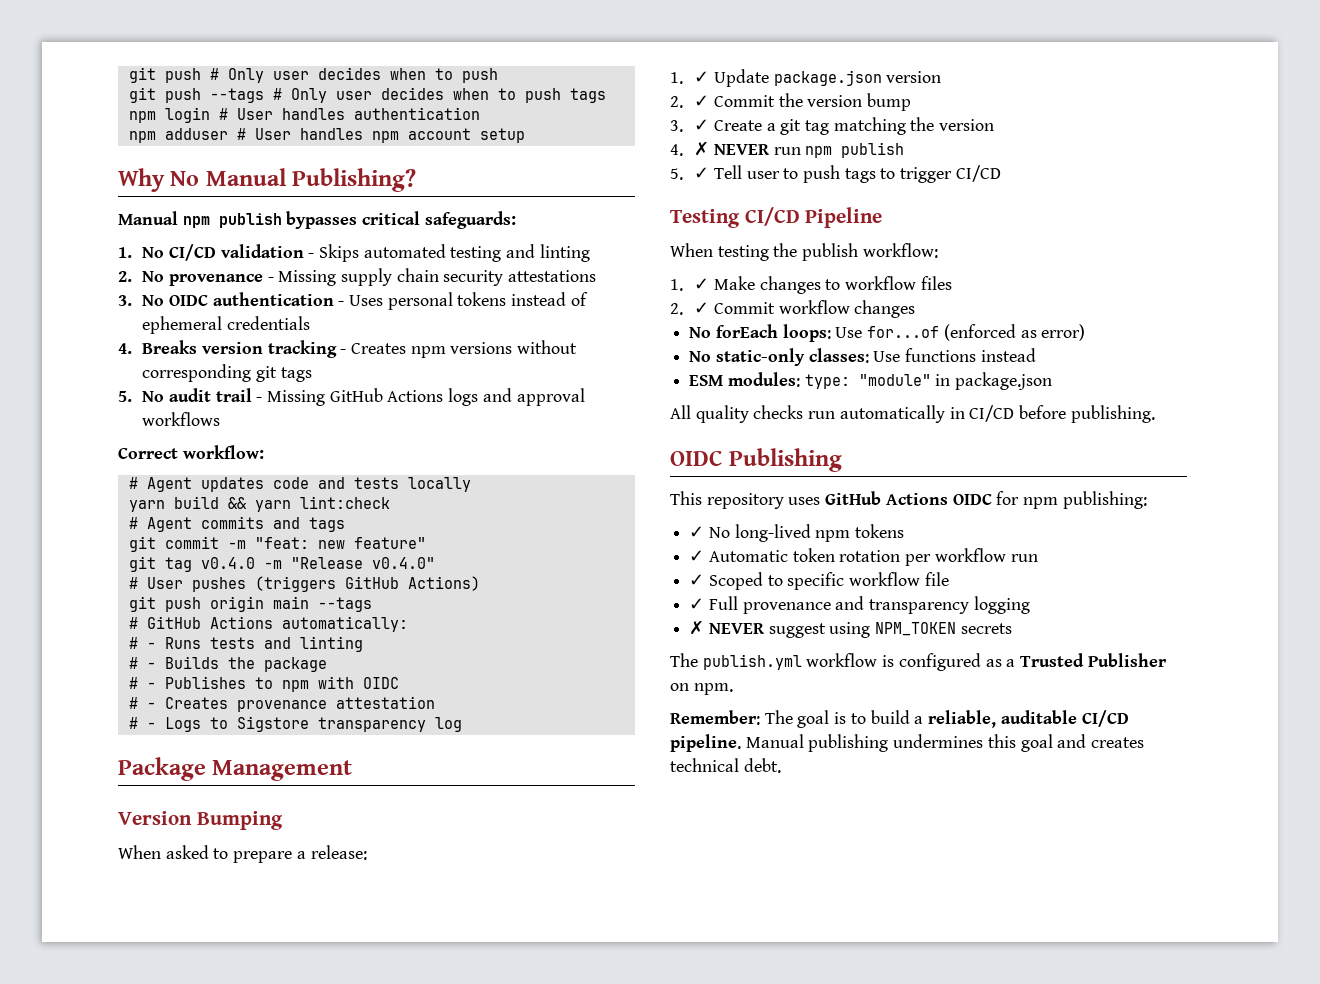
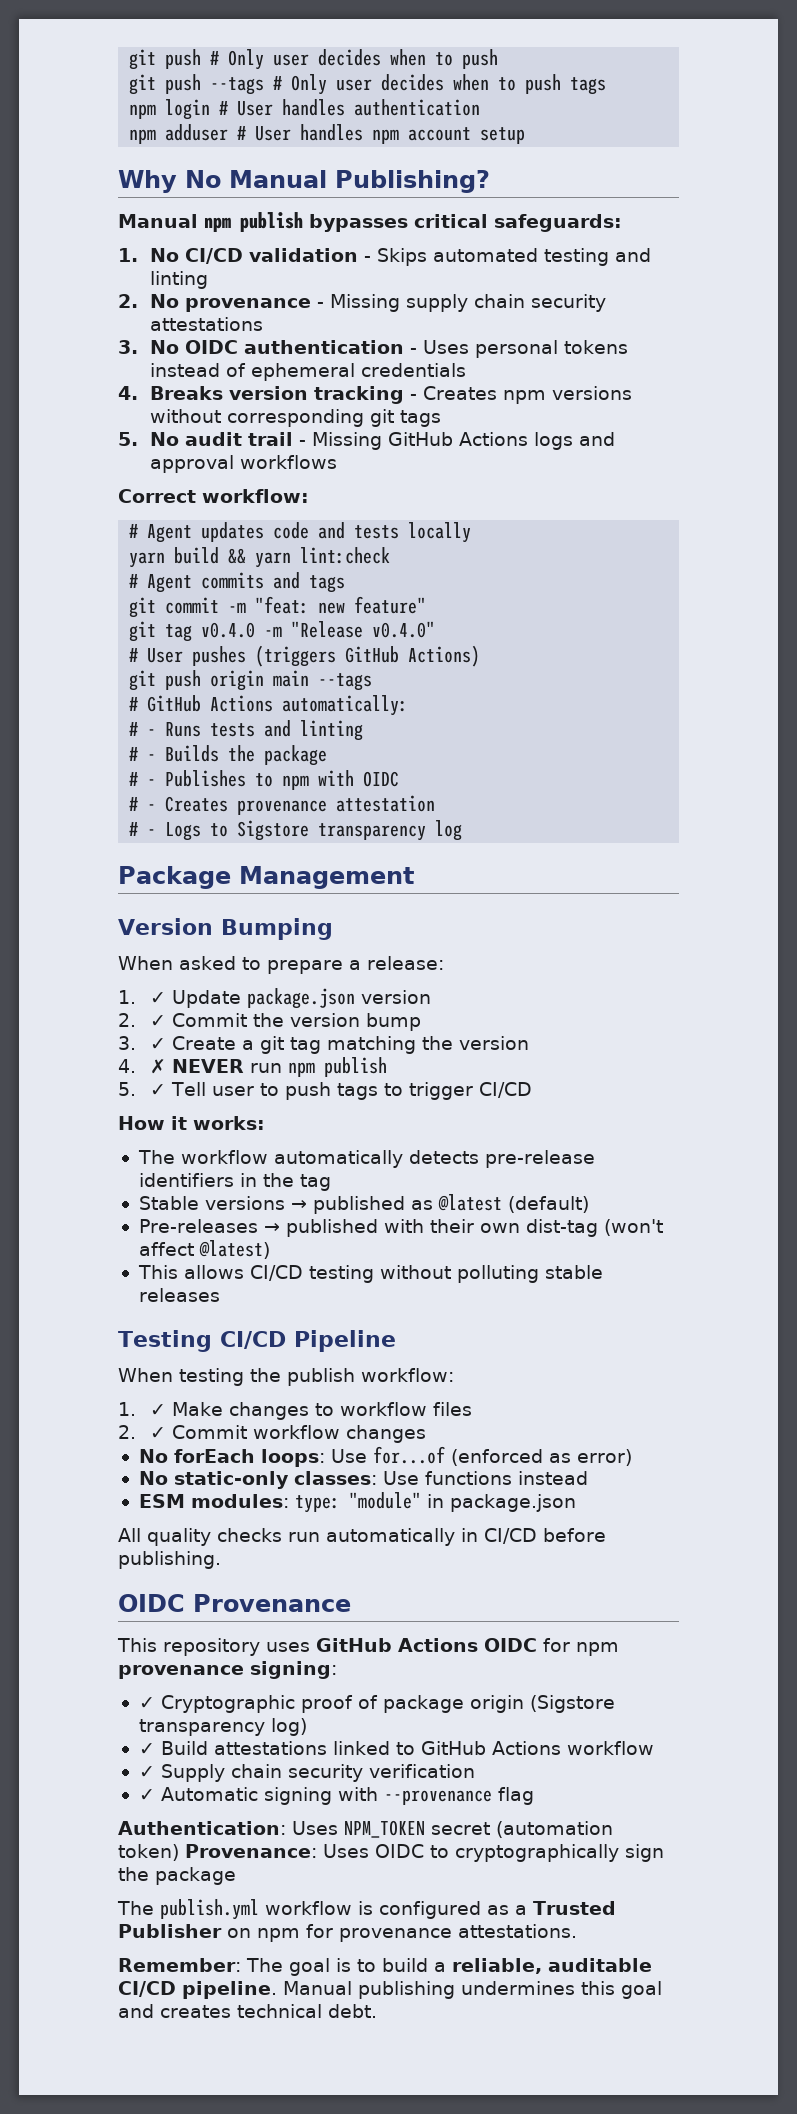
(1001, 173) none -> [118,1116,265,1130] [137,1150,595,1168] [138,1173,331,1191] [138,1194,589,1214] [138,1219,663,1237] [138,1240,270,1259] [137,1265,603,1283] [138,1288,220,1302] // How it works: // The workflow automatically detects pre-release identifiers in the tag // Stable versions → published as @latest (default) // Pre-releases → published with their own dist-tag (won't affect @latest) // This allows CI/CD testing without polluting stable releases
[729,448,843,472] Publishing -> [193,1594,351,1612] Provenance
[1062,491,1147,509] [689,524,905,542] [689,548,1038,566] [689,572,949,590] [689,596,1030,614] [689,620,1012,638] publishing: // ✓ No long-lived npm tokens // ✓ Automatic token rotation per workflow run // ✓ Scoped to specific workflow file // ✓ Full provenance and transparency logging // ✗ NEVER suggest using NPM_TOKEN secrets -> [118,1661,337,1679] [138,1695,615,1713] [138,1718,307,1736] [138,1741,654,1755] [138,1764,475,1782] [138,1787,534,1805] [118,1820,613,1838] [118,1844,664,1862] [118,1867,236,1885] provenance signing: // ✓ Cryptographic proof of package origin (Sigstore transparency log) // ✓ Build attestations linked to GitHub Actions workflow // ✓ Supply chain security verification // ✓ Automatic signing with --provenance flag // Authentication: Uses NPM_TOKEN secret (automation token) Provenance: Uses OIDC to cryptographically sign the package
[693,683,733,695] npm. -> [257,1924,577,1942] npm for provenance attestations.

